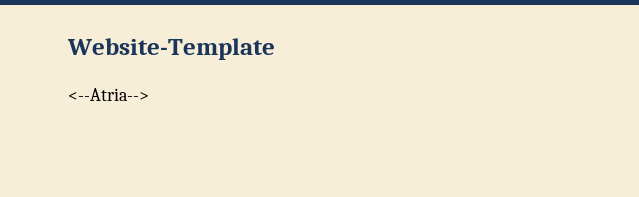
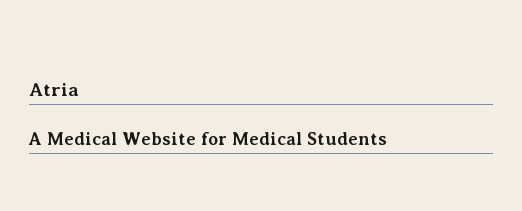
[67,38,275,60] [68,88,149,101] Website-Template // <--Atria--> -> [29,83,79,96] [28,132,387,145] Atria // A Medical Website for Medical Students

